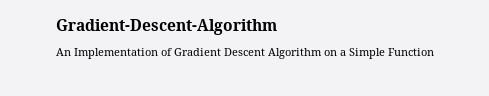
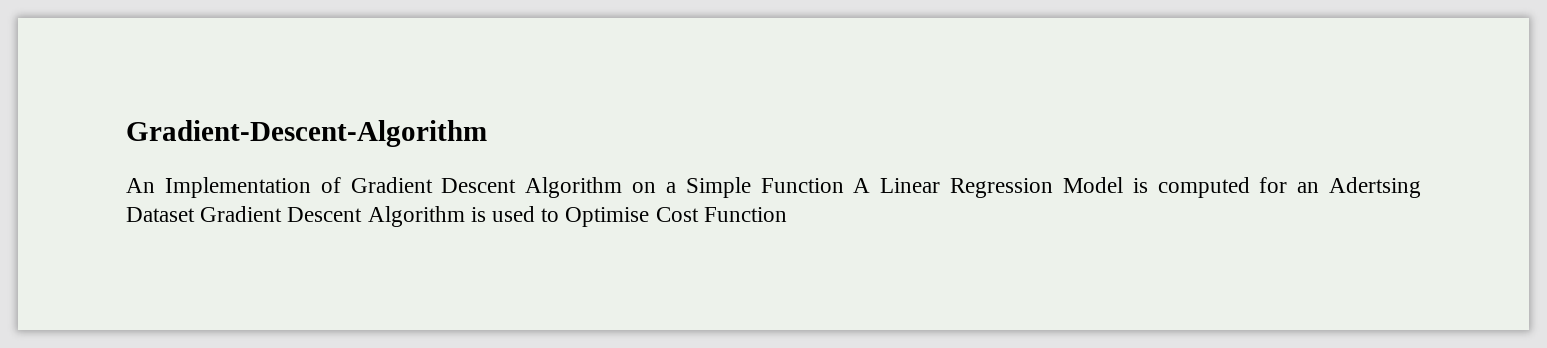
(434, 52) none -> [853,177,1421,198] [126,206,787,227] A Linear Regression Model is computed for an Adertsing Dataset Gradient Descent Algorithm is used to Optimise Cost Function

